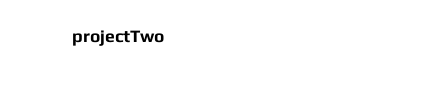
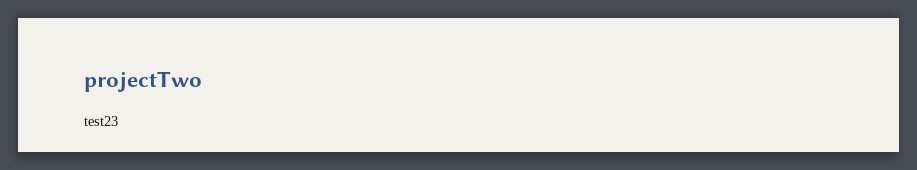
(164, 38) none -> [84,116,118,126] // test23

